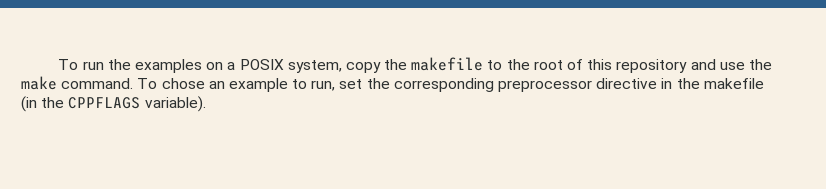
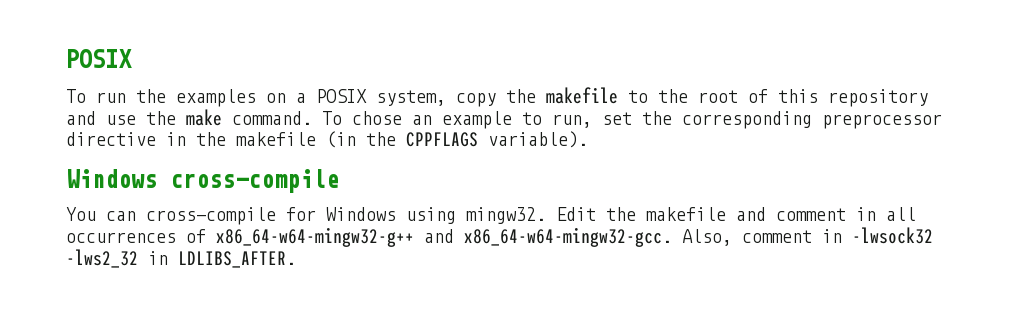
(58, 64) none -> [66,49,132,68] POSIX //
(206, 104) none -> [66,169,339,193] [66,207,916,225] [66,227,933,247] [66,249,296,268] // Windows cross-compile // You can cross-compile for Windows using mingw32. Edit the makefile and comment in all occurrences of x86_64-w64-mingw32-g++ and x86_64-w64-mingw32-gcc. Also, comment in -lwsock32 -lws2_32 in LDLIBS_AFTER.

